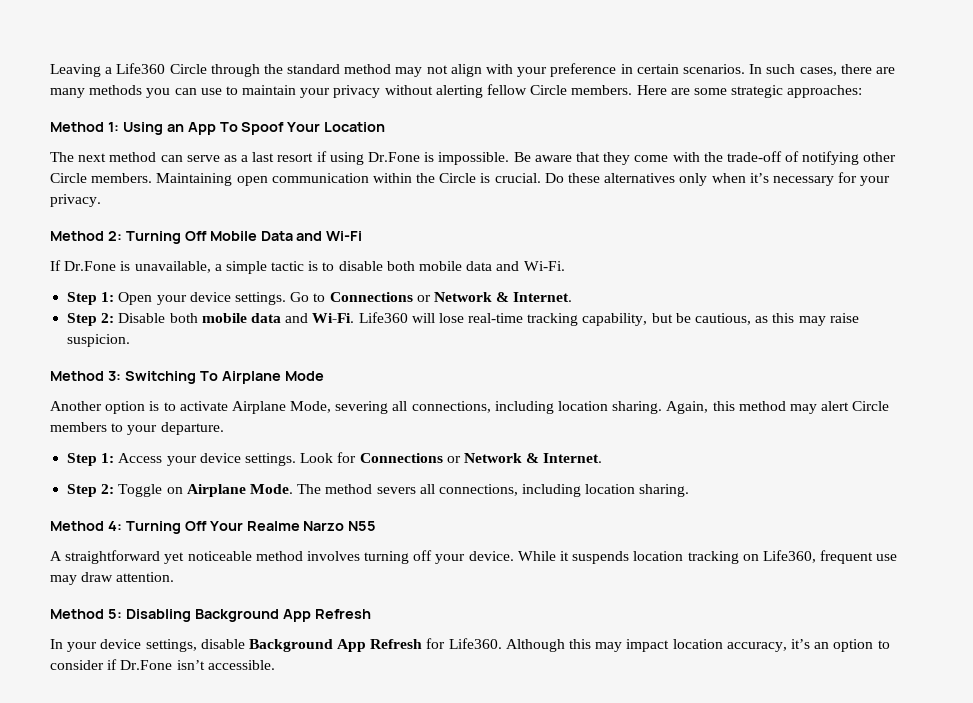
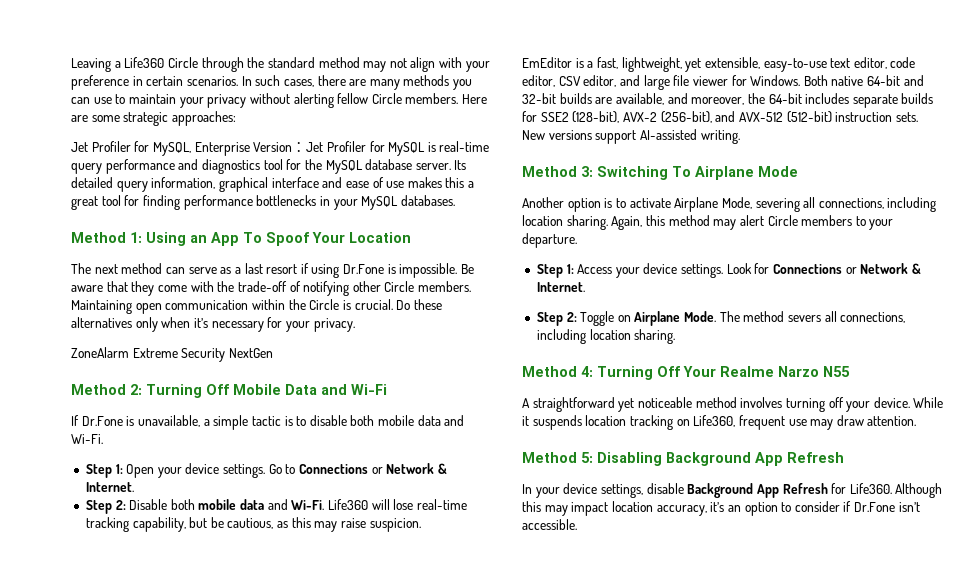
(863, 91) none -> [71,141,490,156] [71,159,467,174] [71,177,475,192] [71,195,455,210] // Jet Profiler for MySQL, Enterprise Version：Jet Profiler for MySQL is real-time query performance and diagnostics tool for the MySQL database server. Its detailed query information, graphical interface and ease of use makes this a great tool for finding performance bottlenecks in your MySQL databases.
(101, 200) none -> [71,347,273,362] // ZoneAlarm Extreme Security NextGen
(131, 340) none -> [522,57,916,72] [522,75,924,90] [522,93,934,108] [522,111,918,123] [522,129,740,144] // EmEditor is a fast, lightweight, yet extensible, easy-to-use text editor, code editor, CSV editor, and large file viewer for Windows. Both native 64-bit and 32-bit builds are available, and moreover, the 64-bit includes separate builds for SSE2 (128-bit), AVX-2 (256-bit), and AVX-512 (512-bit) instruction sets. New versions support AI-assisted writing.

